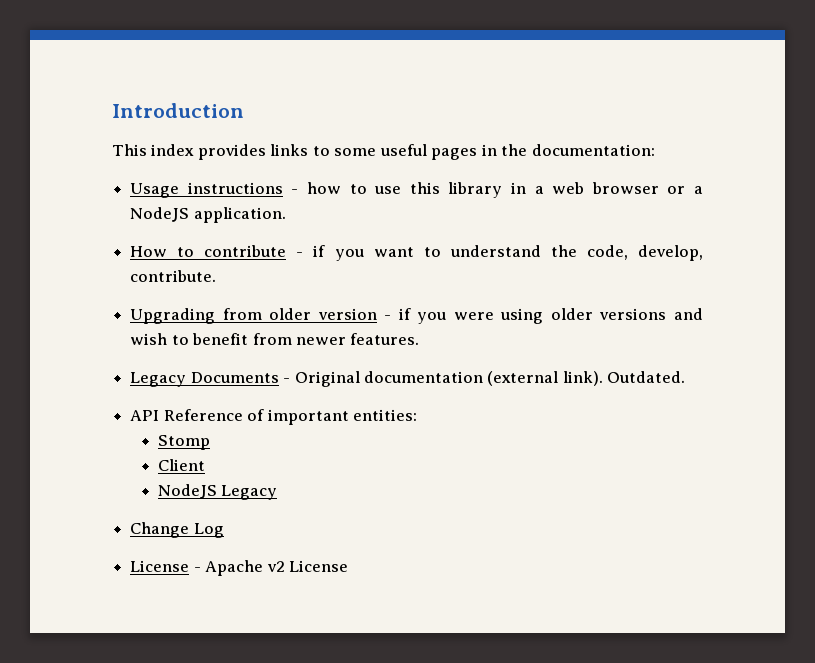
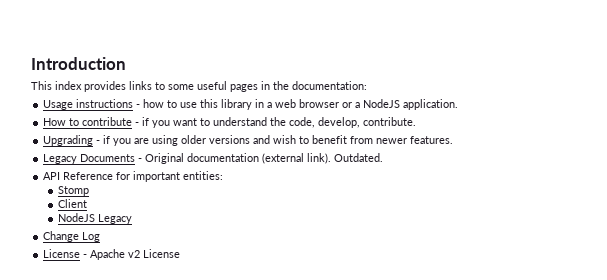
[222,308,494,324] from older version - if you were -> [96,135,150,146] - if you are
[247,409,265,421] of -> [116,172,131,180] for

